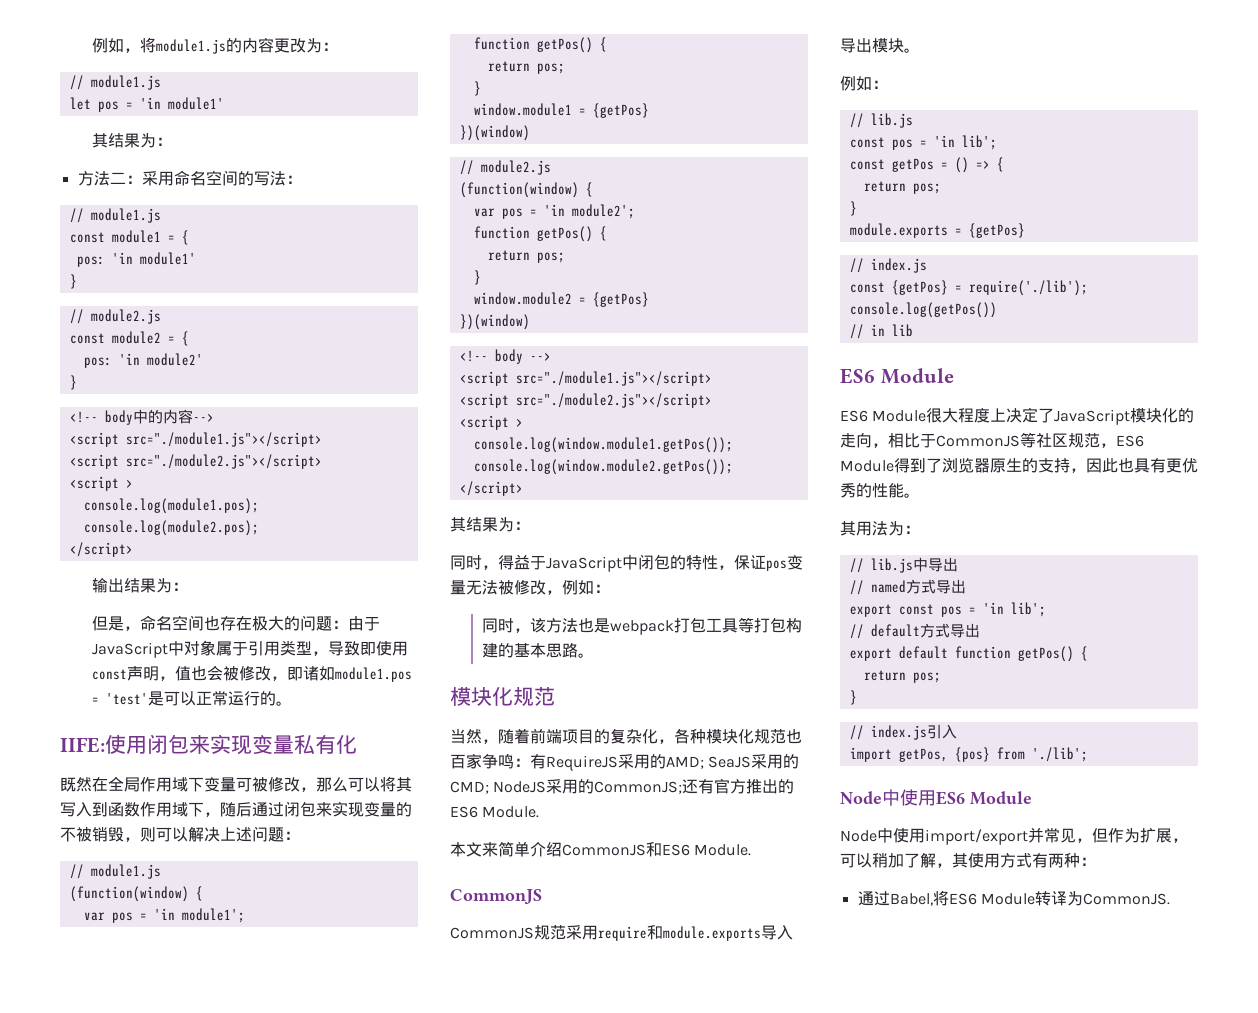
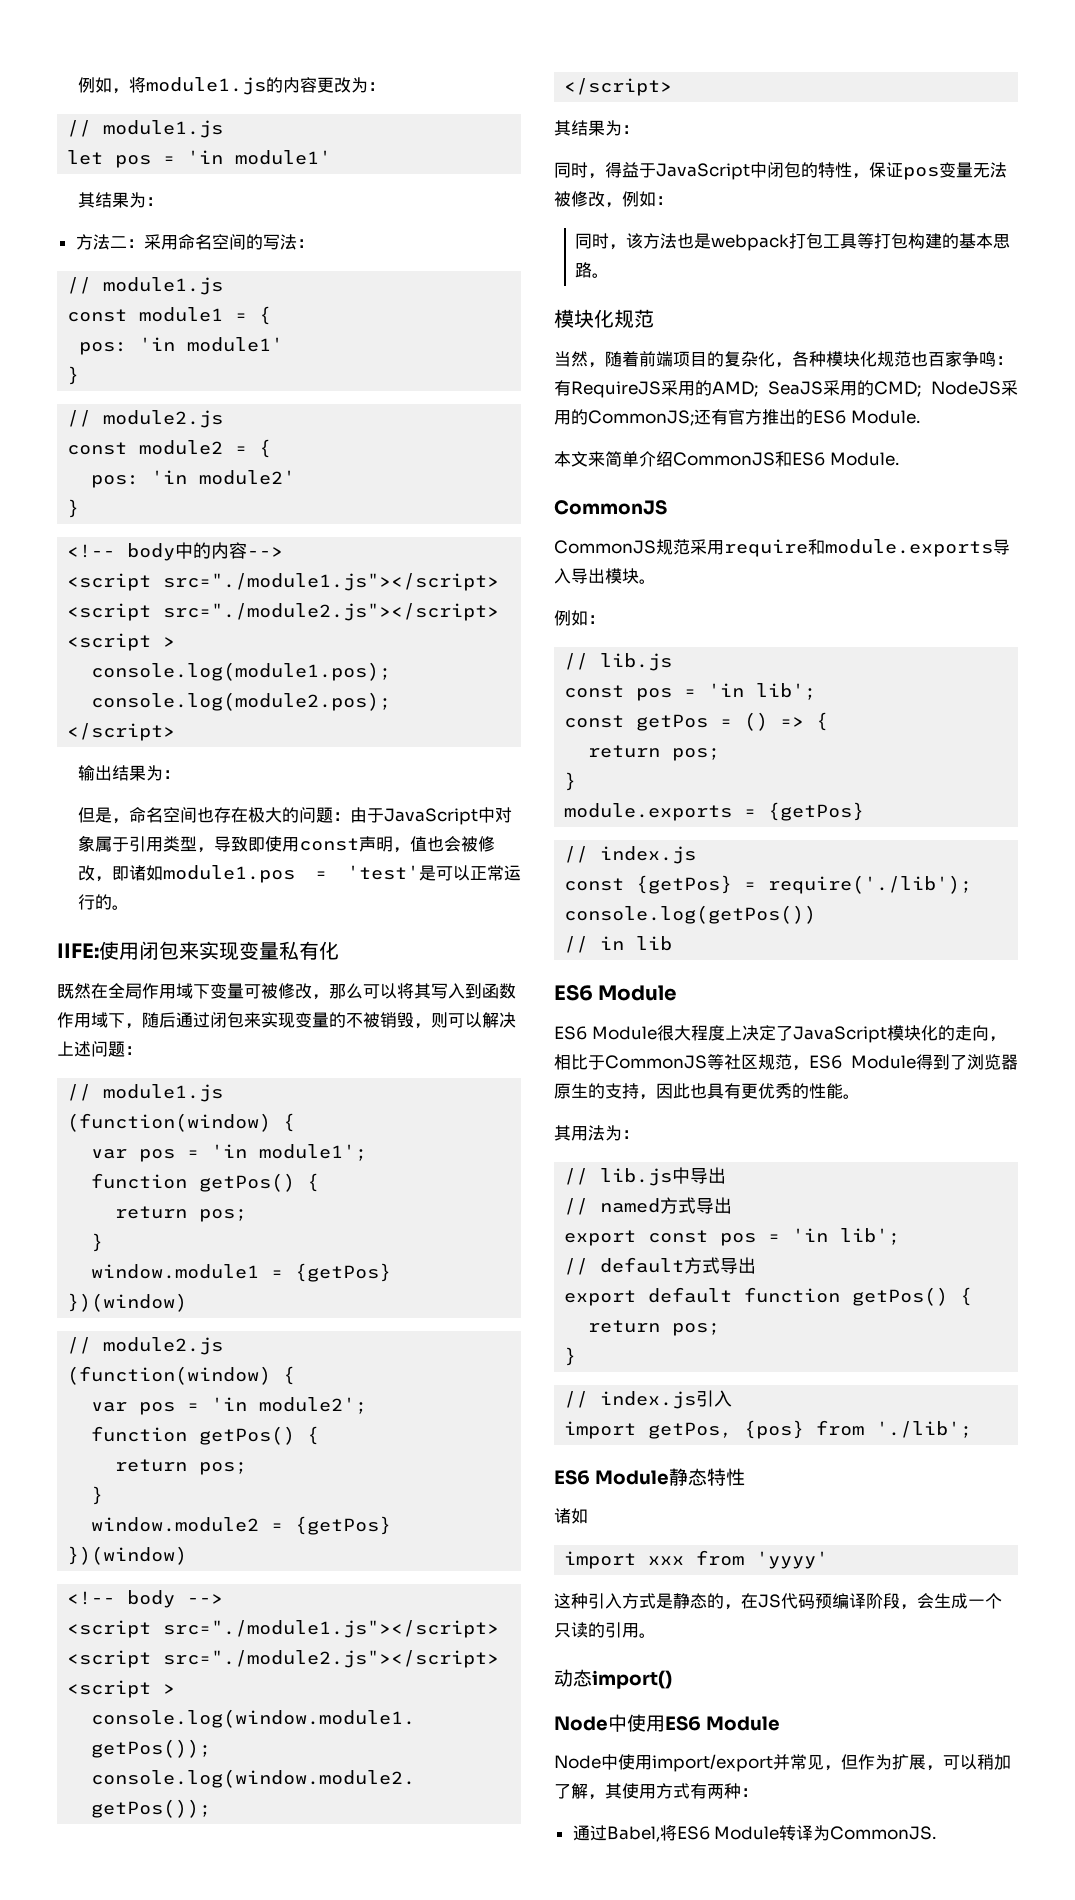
(1088, 754) none -> [554,1468,745,1486] [554,1508,588,1524] [564,1550,829,1569] [554,1593,1002,1610] [554,1622,656,1638] [554,1669,672,1689] // ES6 Module静态特性 // 诸如 // import xxx from 'yyyy' // 这种引入方式是静态的，在JS代码预编译阶段，会生成一个只读的引用。 // 动态import()

